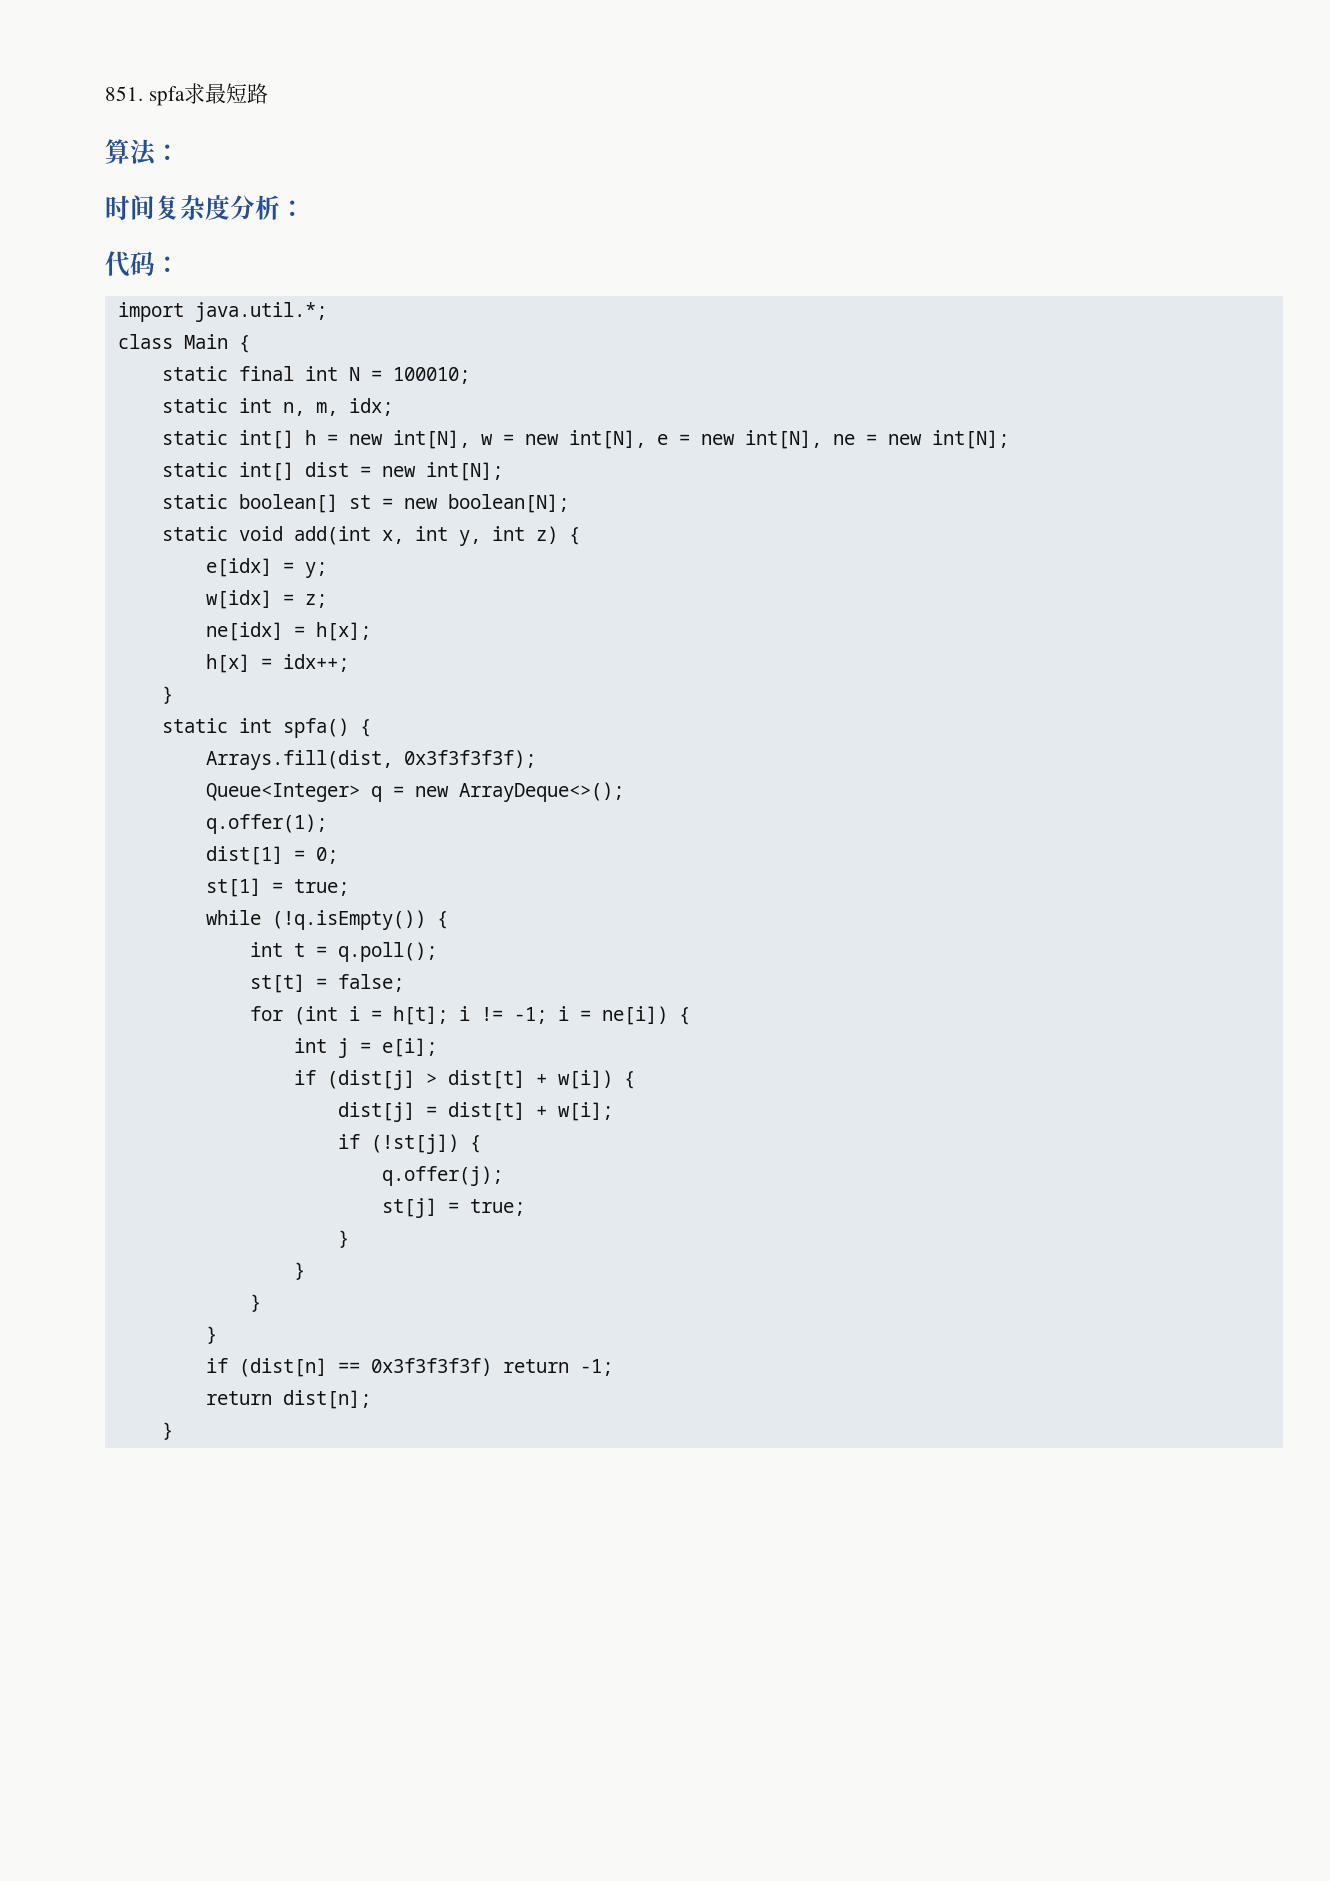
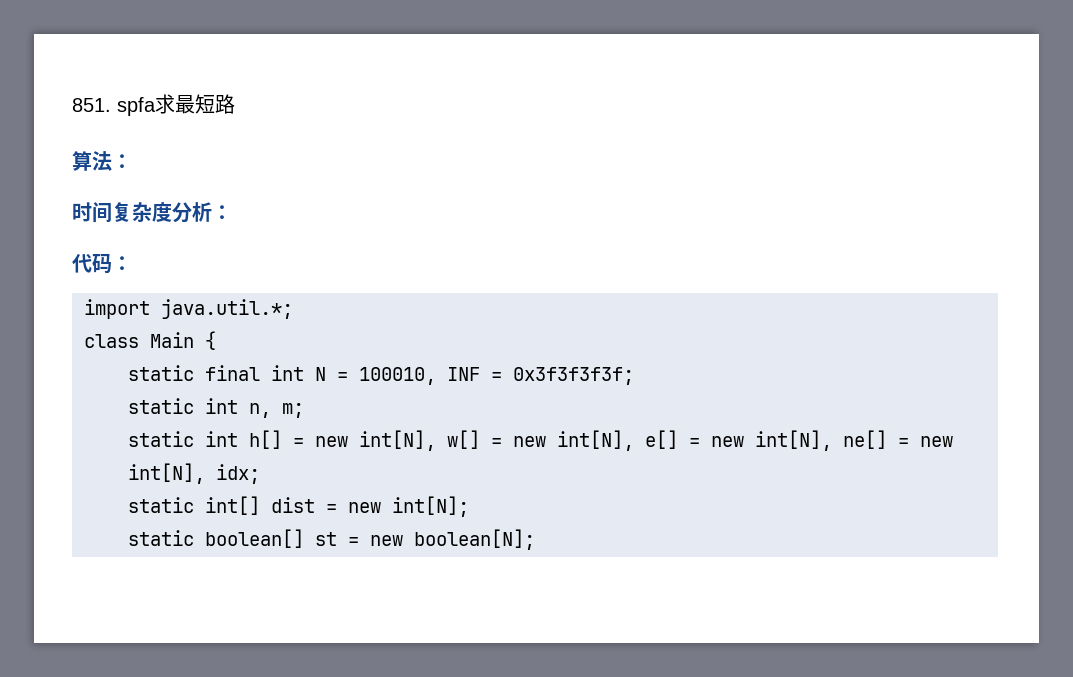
[392,367,470,384] 100010; -> [359,367,634,385] 100010, INF = 0x3f3f3f3f;
[315,398,393,416] [161,430,1009,449] m, idx; // static int[] h = new int[N], w = new int[N], e = new int[N], ne = new int[N]; -> [282,403,304,418] [128,430,953,451] [128,463,260,484] m; // static int h[] = new int[N], w[] = new int[N], e[] = new int[N], ne[] = new int[N], idx;
[161,526,580,546] [205,558,327,578] [205,590,327,609] [205,622,371,641] [205,654,349,673] [161,686,173,704] [161,718,371,738] [205,750,536,770] [205,782,624,802] [205,814,327,834] [205,846,338,865] [205,878,349,897] [205,910,448,930] [249,942,437,962] [249,974,404,993] [249,1006,690,1025] [293,1038,437,1058] [293,1070,635,1090] [337,1102,613,1122] [337,1134,481,1154] [381,1166,503,1186] [381,1198,525,1218] [337,1230,349,1248] [293,1262,305,1280] [249,1294,261,1312] [205,1326,217,1344] [205,1358,613,1377] [205,1390,371,1409] [161,1422,173,1440] // static void add(int x, int y, int z) { // e[idx] = y; // w[idx] = z; // ne[idx] = h[x]; // h[x] = idx++; // } // static int spfa() { // Arrays.fill(dist, 0x3f3f3f3f); // Queue<Integer> q = new ArrayDeque<>(); // q.offer(1); // dist[1] = 0; // st[1] = true; // while (!q.isEmpty()) { // int t = q.poll(); // st[t] = false; // for (int i = h[t]; i != -1; i = ne[i]) { // int j = e[i]; // if (dist[j] > dist[t] + w[i]) { // dist[j] = dist[t] + w[i]; // if (!st[j]) { // q.offer(j); // st[j] = true; // } // } // } // } // if (dist[n] == 0x3f3f3f3f) return -1; // return dist[n]; // } -> (535, 539) none

